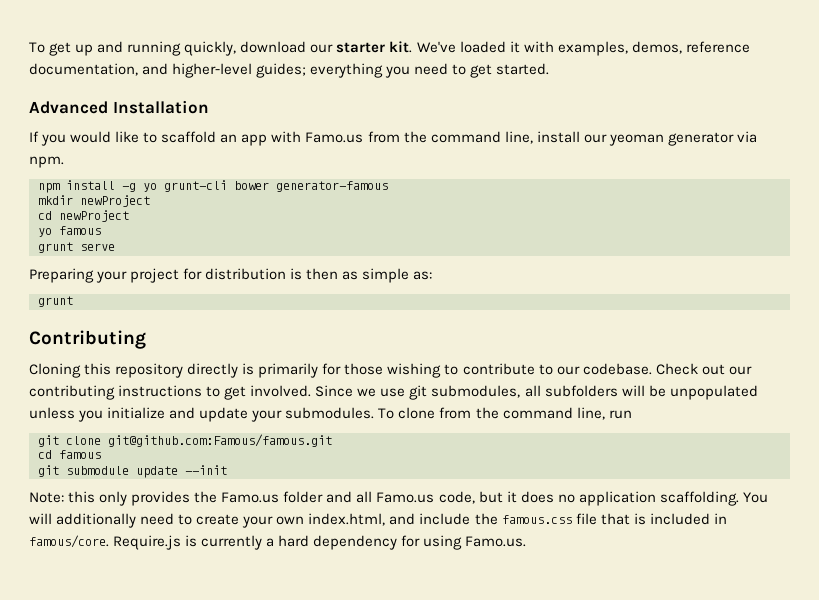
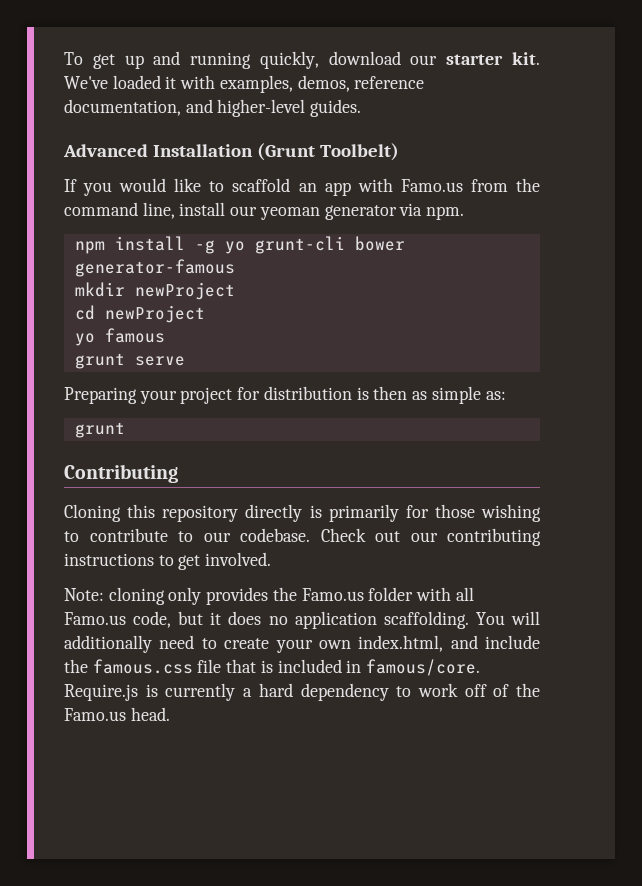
[256,63,550,78] guides; everything you need to get started. -> [310,99,362,117] guides.
(209, 107) none -> [256,143,399,161] (Grunt Toolbelt)
[315,385,758,400] [29,407,632,422] [38,434,332,447] [38,450,101,459] [38,465,227,478] Since we use git submodules, all subfolders will be unpopulated unless you initialize and update your submodules. To clone from the command line, run // git clone git@github.com:Famous/famous.git // cd famous // git submodule update --init -> (272, 559) none
[68,491,96,503] this -> [108,587,165,605] cloning
[326,491,353,503] and -> [416,587,452,601] with
[401,535,527,550] for using Famo.us. -> [396,683,540,697] [64,707,170,721] to work off of the Famo.us head.

